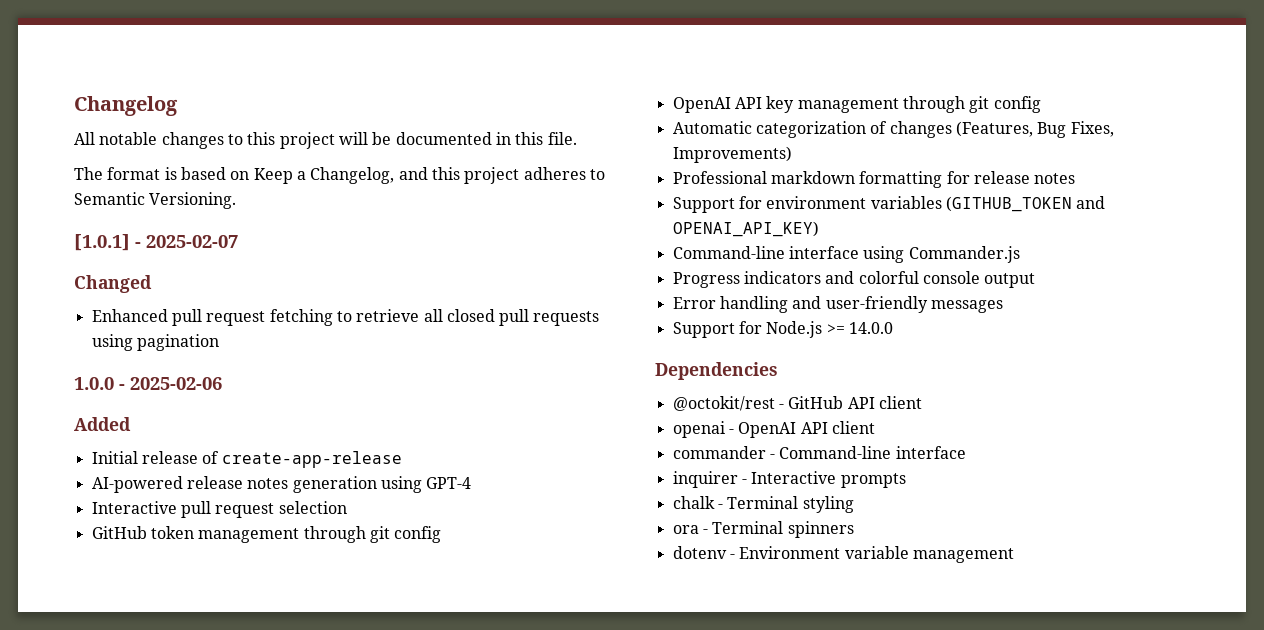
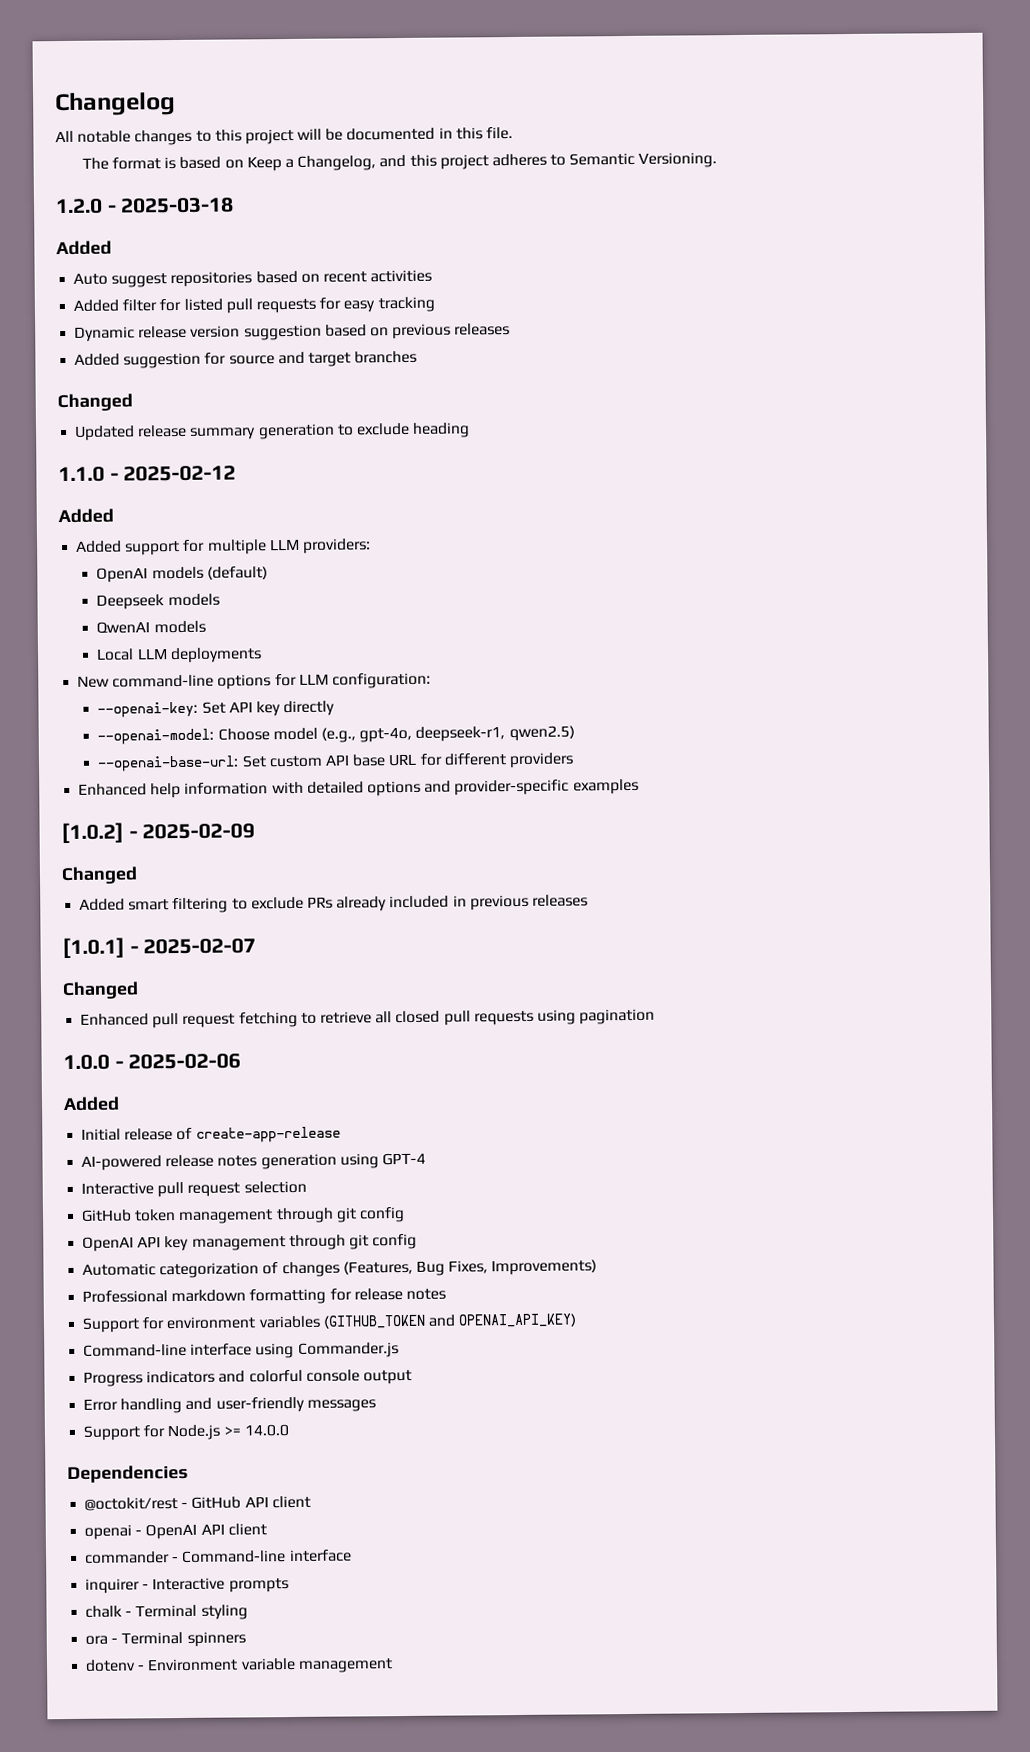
(237, 200) none -> [55,197,235,215] [56,240,112,256] [73,269,433,288] [73,296,435,314] [74,323,511,342] [74,350,418,369] [57,393,133,412] [74,422,471,441] [58,465,237,483] [58,508,114,524] [75,538,371,556] [96,566,268,583] [96,593,220,610] [96,620,206,634] [96,647,262,664] [77,672,431,690] [97,700,336,718] [97,725,575,745] [97,752,574,772] [78,778,639,799] [61,822,256,844] [61,866,138,885] [79,894,588,914] // 1.2.0 - 2025-03-18 // Added // Auto suggest repositories based on recent activities // Added filter for listed pull requests for easy tracking // Dynamic release version suggestion based on previous releases // Added suggestion for source and target branches // Changed // Updated release summary generation to exclude heading // 1.1.0 - 2025-02-12 // Added // Added support for multiple LLM providers: // OpenAI models (default) // Deepseek models // QwenAI models // Local LLM deployments // New command-line options for LLM configuration: // --openai-key: Set API key directly // --openai-model: Choose model (e.g., gpt-4o, deepseek-r1, qwen2.5) // --openai-base-url: Set custom API base URL for different providers // Enhanced help information with detailed options and provider-specific examples // [1.0.2] - 2025-02-09 // Changed // Added smart filtering to exclude PRs already included in previous releases

